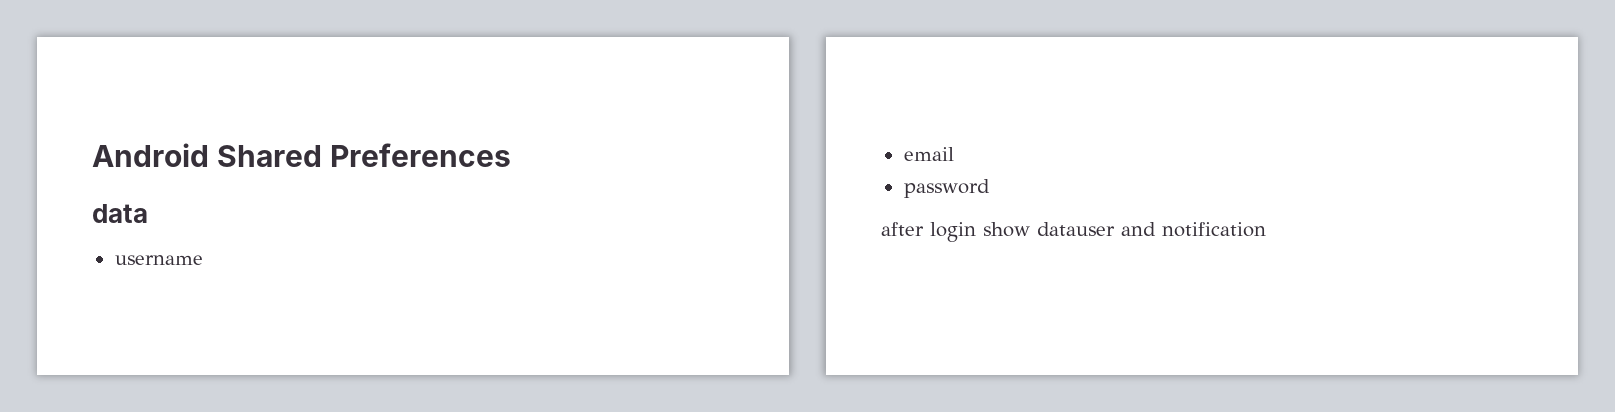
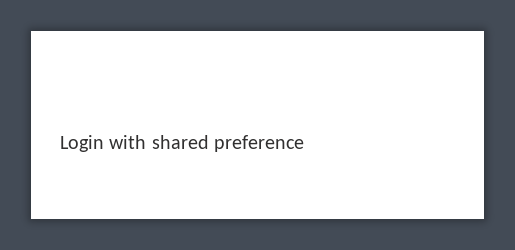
[92,143,512,167] [92,204,148,223] [114,255,203,265] [903,147,954,161] [903,179,990,198] [881,222,1266,242] Android Shared Preferences // data // username // email // password // after login show datauser and notification -> [60,135,305,152] Login with shared preference

